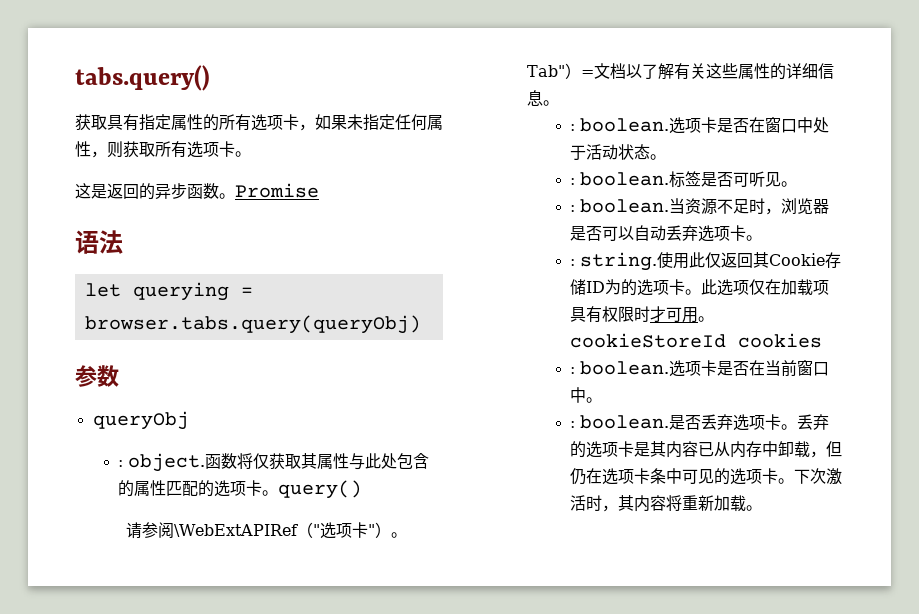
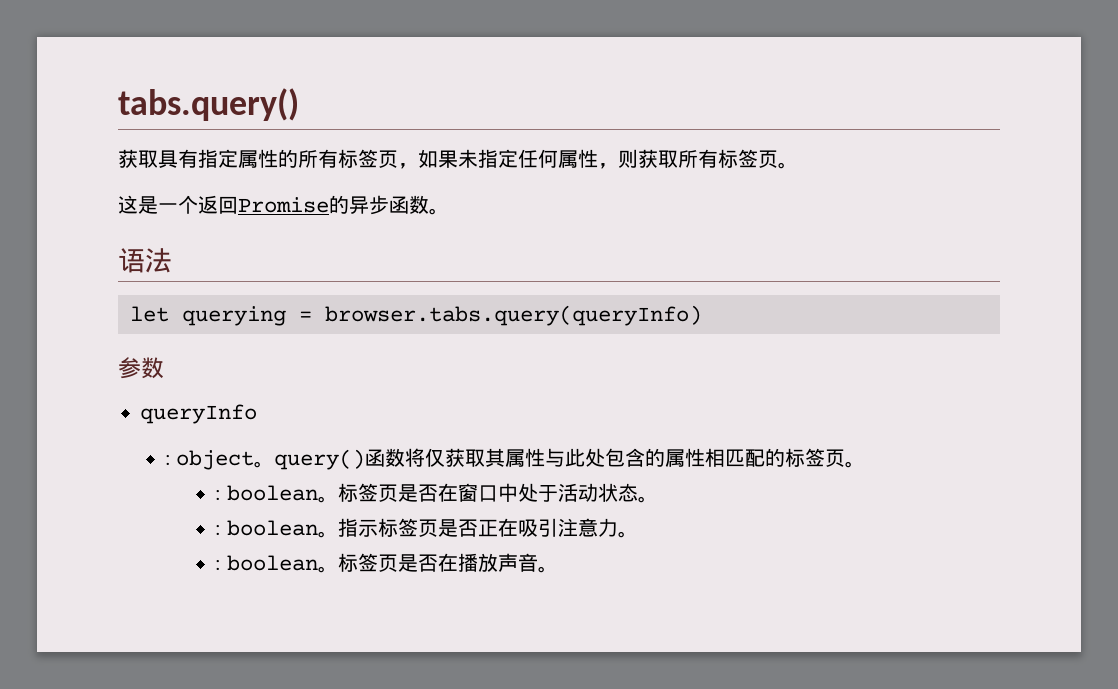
[251,114,299,131] 选项卡 -> [338,149,398,168] 标签页
[187,141,235,158] 选项卡 -> [718,149,778,168] 标签页
[107,183,139,199] 返回 -> [158,195,329,214] 一个返回Promise
[235,183,319,198] Promise -> (449, 211) none
[84,315,421,334] browser.tabs.query(queryObj) -> [325,305,702,326] browser.tabs.query(queryInfo)
[92,411,189,430] [118,453,206,472] queryObj // : object. -> [140,404,257,424] [165,449,366,470] queryInfo // : object。query()
[166,480,363,499] [126,522,408,539] [527,63,835,80] [527,90,560,106] [570,117,718,134] 匹配的选项卡。query() // 请参阅\WebExtAPIRef（"选项卡"）。Tab"）=文档以了解有关这些属性的详细信息。 // : boolean.选项卡 -> [705,448,866,468] [215,483,398,503] 相匹配的标签页。 // : boolean。标签页
[580,171,798,188] [570,198,830,215] [570,225,763,242] [570,252,842,271] [570,279,830,296] [570,306,715,323] [570,333,823,348] [570,360,830,377] [570,387,603,403] [570,414,830,431] [570,441,843,458] [570,468,843,485] [570,495,747,512] boolean.标签是否可听见。 // : boolean.当资源不足时，浏览器是否可以自动丢弃选项卡。 // : string.使用此仅返回其Cookie存储ID为的选项卡。此选项仅在加载项具有权限时才可用。cookieStoreId cookies // : boolean.选项卡是否在当前窗口中。 // : boolean.是否丢弃选项卡。丢弃的选项卡是其内容已从内存中卸载，但仍在选项卡条中可见的选项卡。下次激活时，其内容将重新加载 -> [226,518,638,538] [215,553,538,573] boolean。指示标签页是否正在吸引注意力。 // : boolean。标签页是否在播放声音

